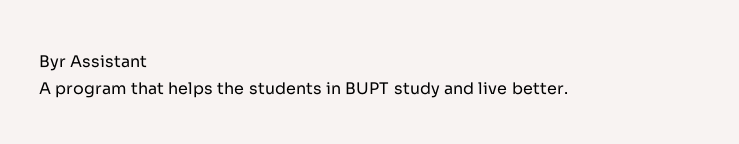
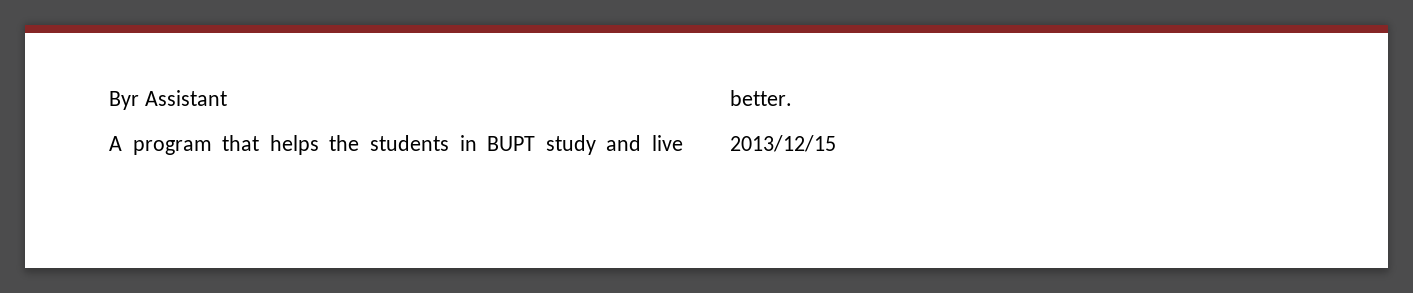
(568, 88) none -> [730,135,836,152] // 2013/12/15

